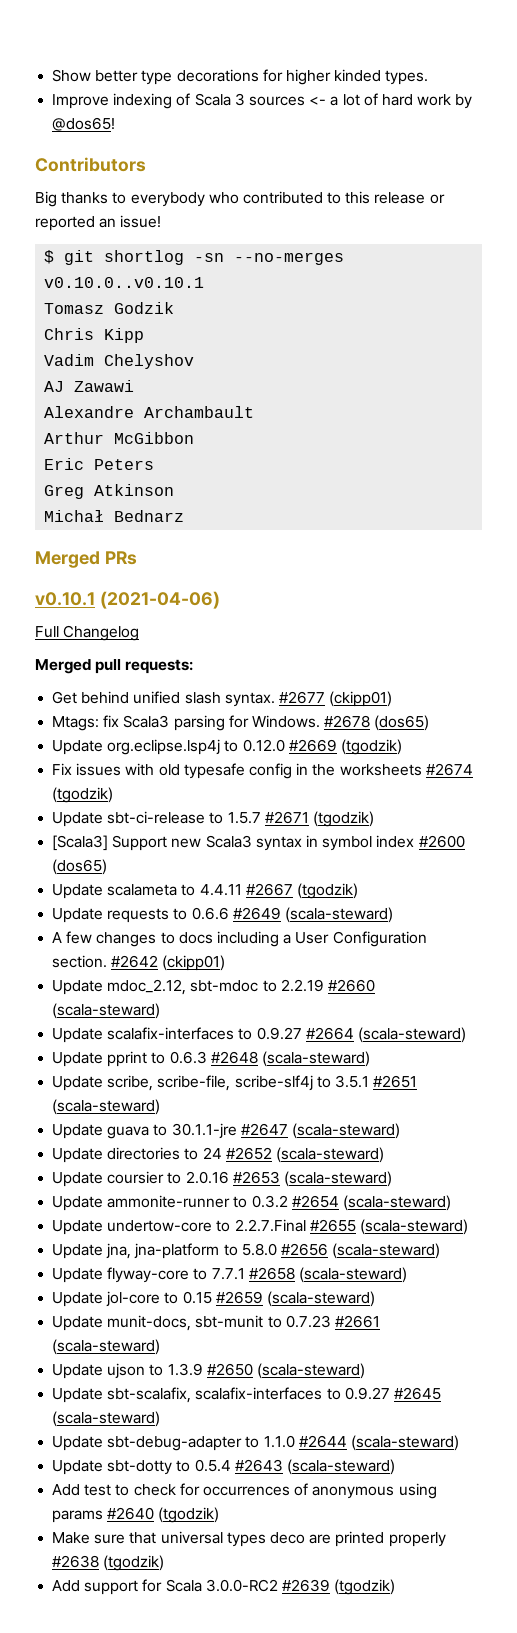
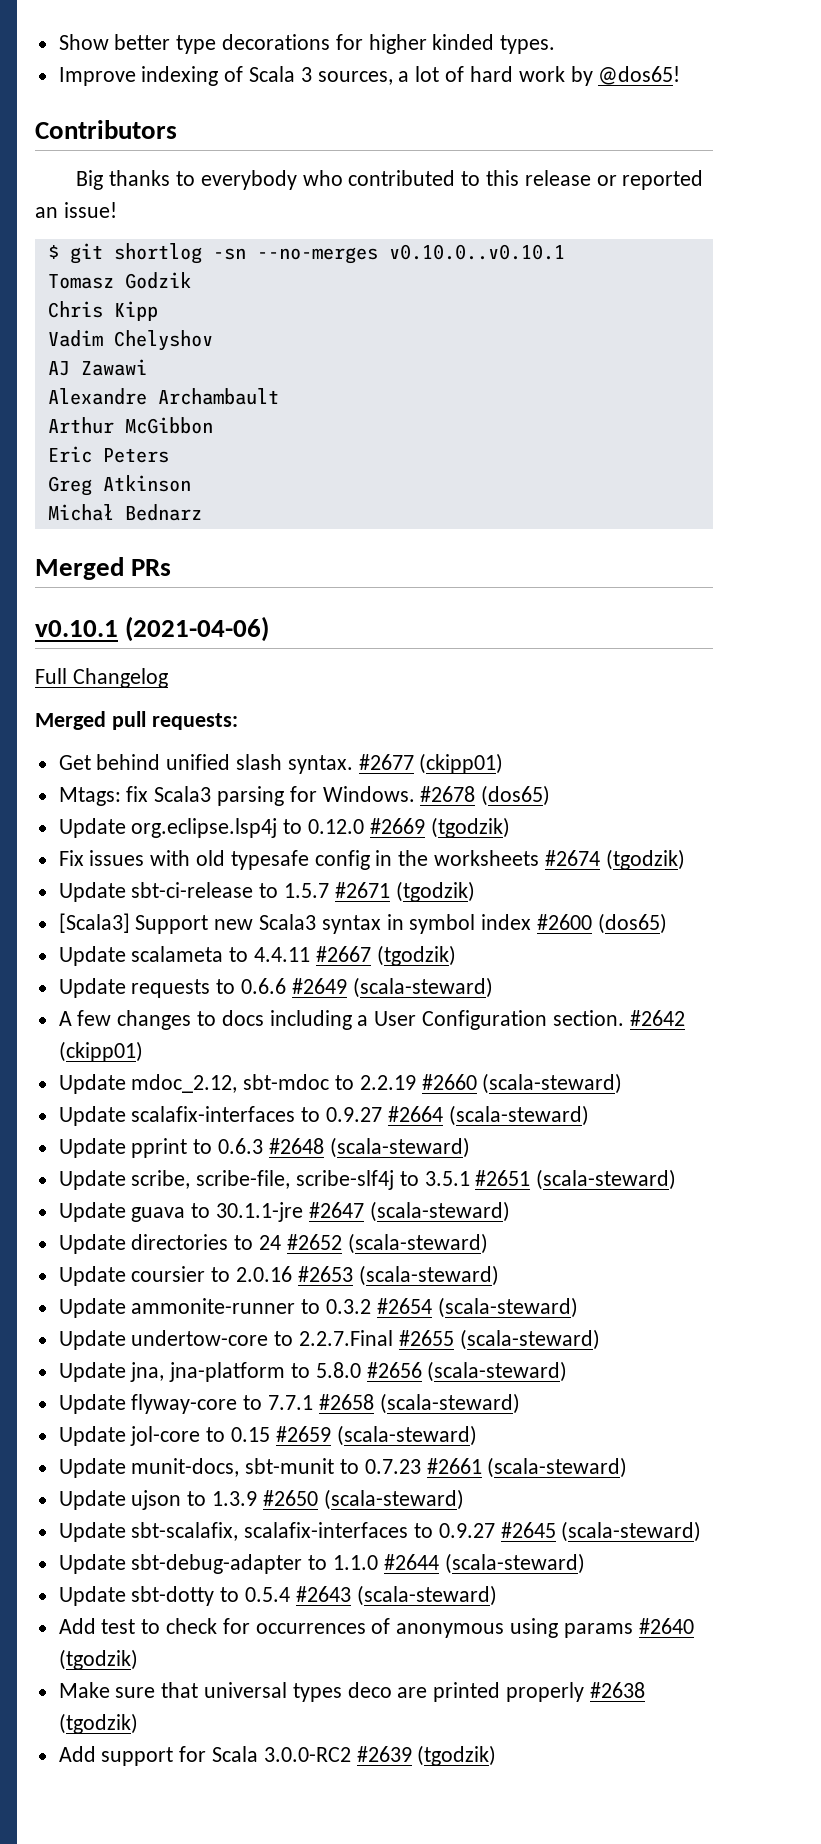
[248,96,327,106] sources <- -> [317,71,393,85] sources,

